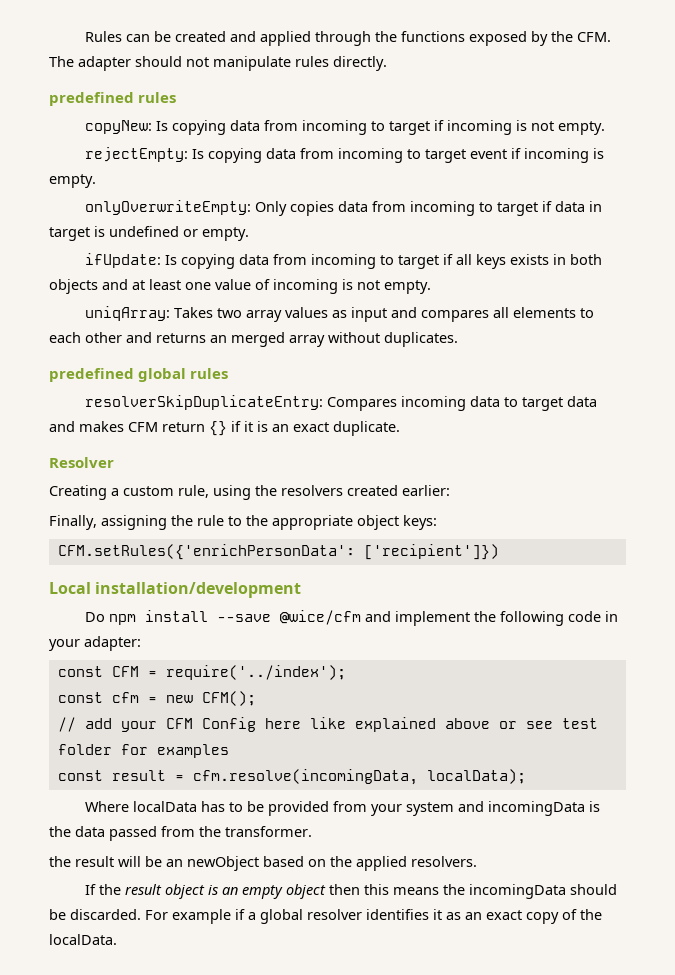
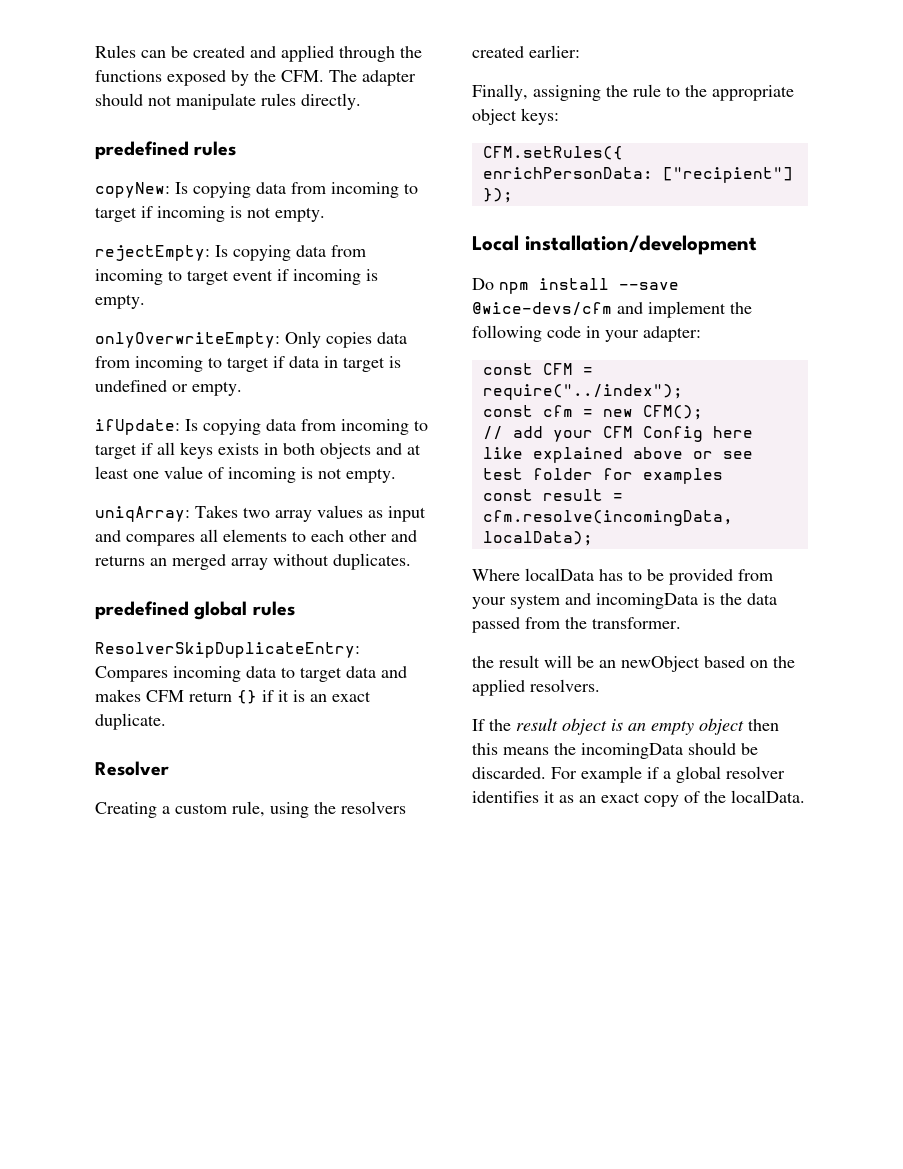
[85,395,324,410] resolverSkipDuplicateEntry: -> [95,642,360,658] ResolverSkipDuplicateEntry:
[57,544,499,560] CFM.setRules({'enrichPersonData': ['recipient']}) -> [482,146,623,160] [482,167,793,183] [482,188,513,203] CFM.setRules({ enrichPersonData: ["recipient"] });
[280,610,362,625] @wice/cfm -> [472,302,612,316] @wice-devs/cfm
[165,665,346,680] require('../index'); -> [482,384,683,400] require("../index");

